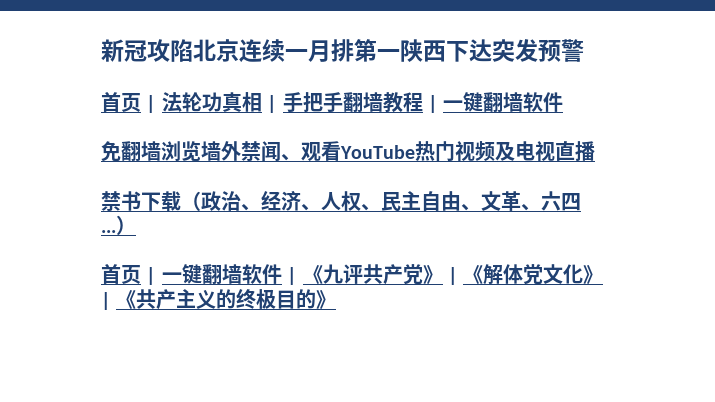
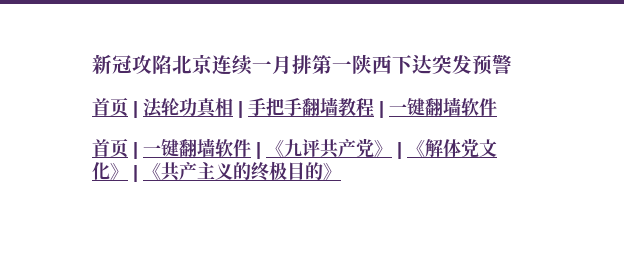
[101,141,595,162] [101,190,581,211] [101,215,136,235] // 免翻墙浏览墙外禁闻、观看YouTube热门视频及电视直播 // 禁书下载（政治、经济、人权、民主自由、文革、六四...） -> (497, 107) none

